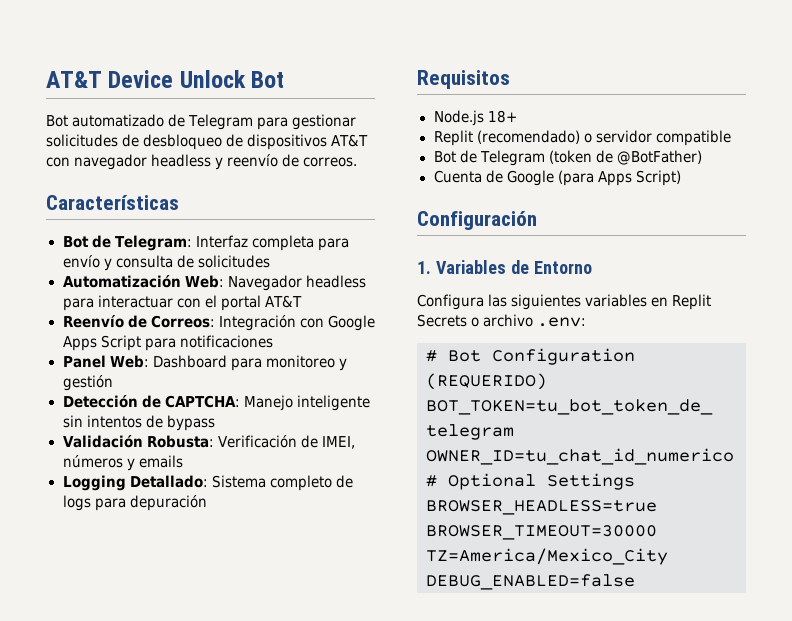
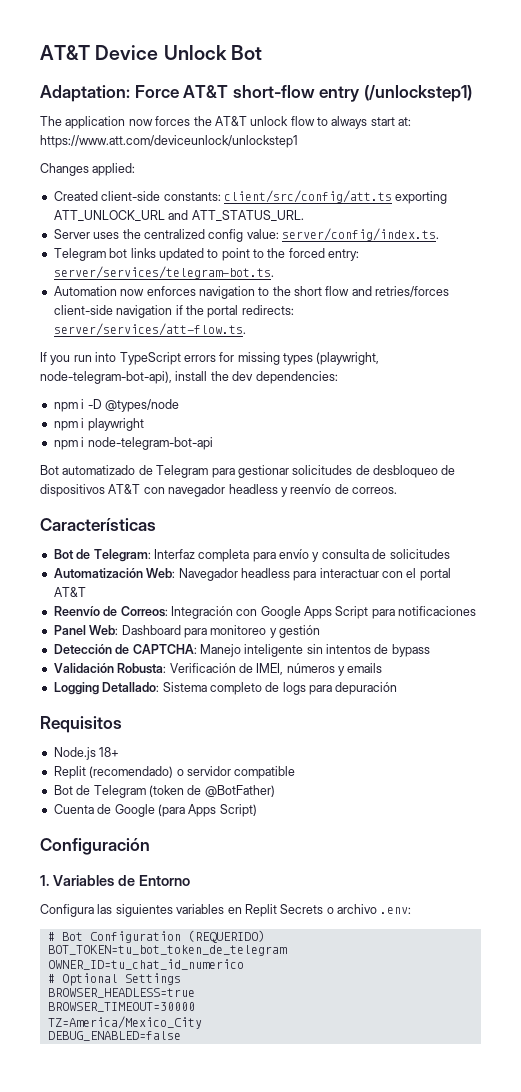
(285, 79) none -> [40,85,472,102] [40,116,412,129] [40,135,298,148] [40,163,136,176] [53,190,448,204] [53,210,304,221] [53,228,439,242] [53,248,360,261] [53,266,274,279] [53,286,450,299] [53,305,294,318] [53,323,246,336] [40,352,380,365] [40,371,338,384] [53,399,179,412] [53,418,144,431] [53,437,213,450] // Adaptation: Force AT&T short-flow entry (/unlockstep1) // The application now forces the AT&T unlock flow to always start at: https://www.att.com/deviceunlock/unlockstep1 // Changes applied: // Created client-side constants: client/src/config/att.ts exporting ATT_UNLOCK_URL and ATT_STATUS_URL. // Server uses the centralized config value: server/config/index.ts. // Telegram bot links updated to point to the forced entry: server/services/telegram-bot.ts. // Automation now enforces navigation to the short flow and retries/forces client-side navigation if the portal redirects: server/services/att-flow.ts. // If you run into TypeScript errors for missing types (playwright, node-telegram-bot-api), install the dev dependencies: // npm i -D @types/node // npm i playwright // npm i node-telegram-bot-api

